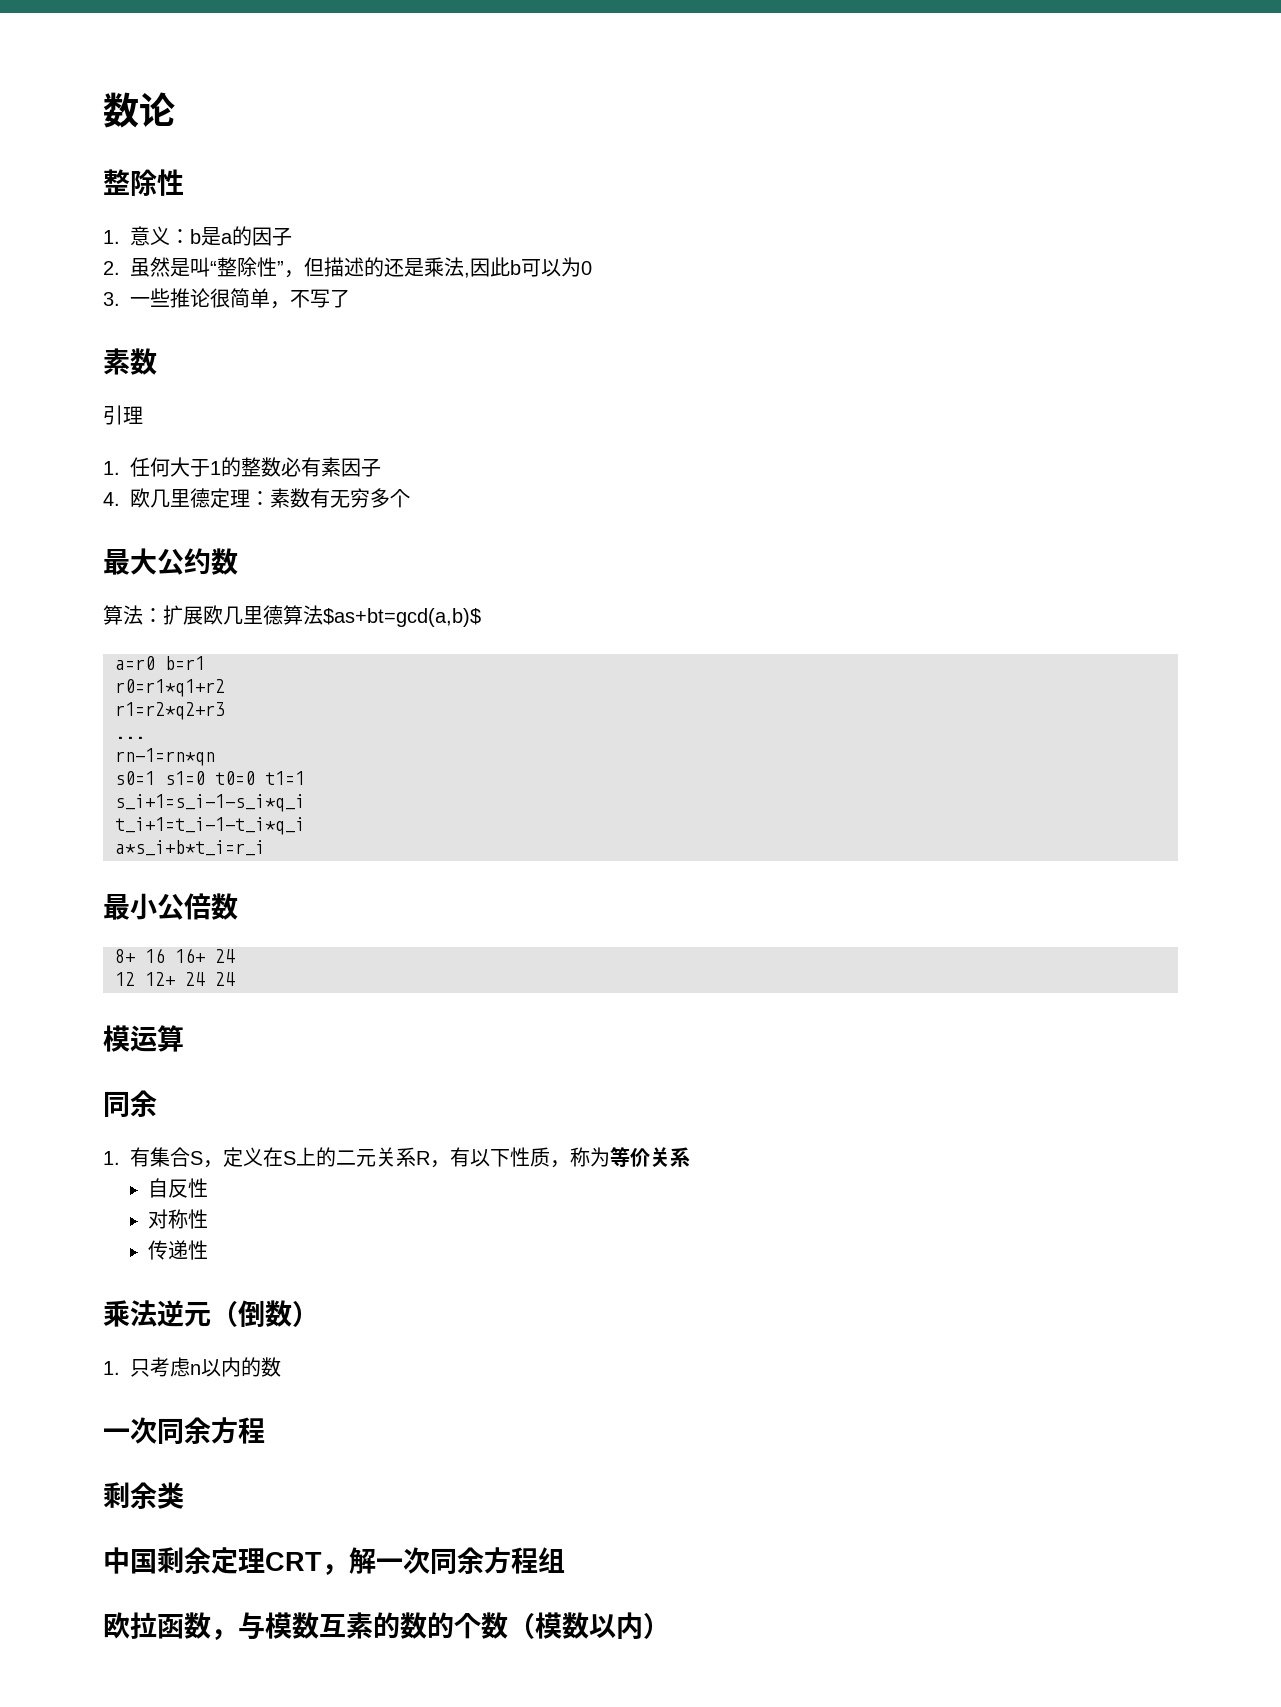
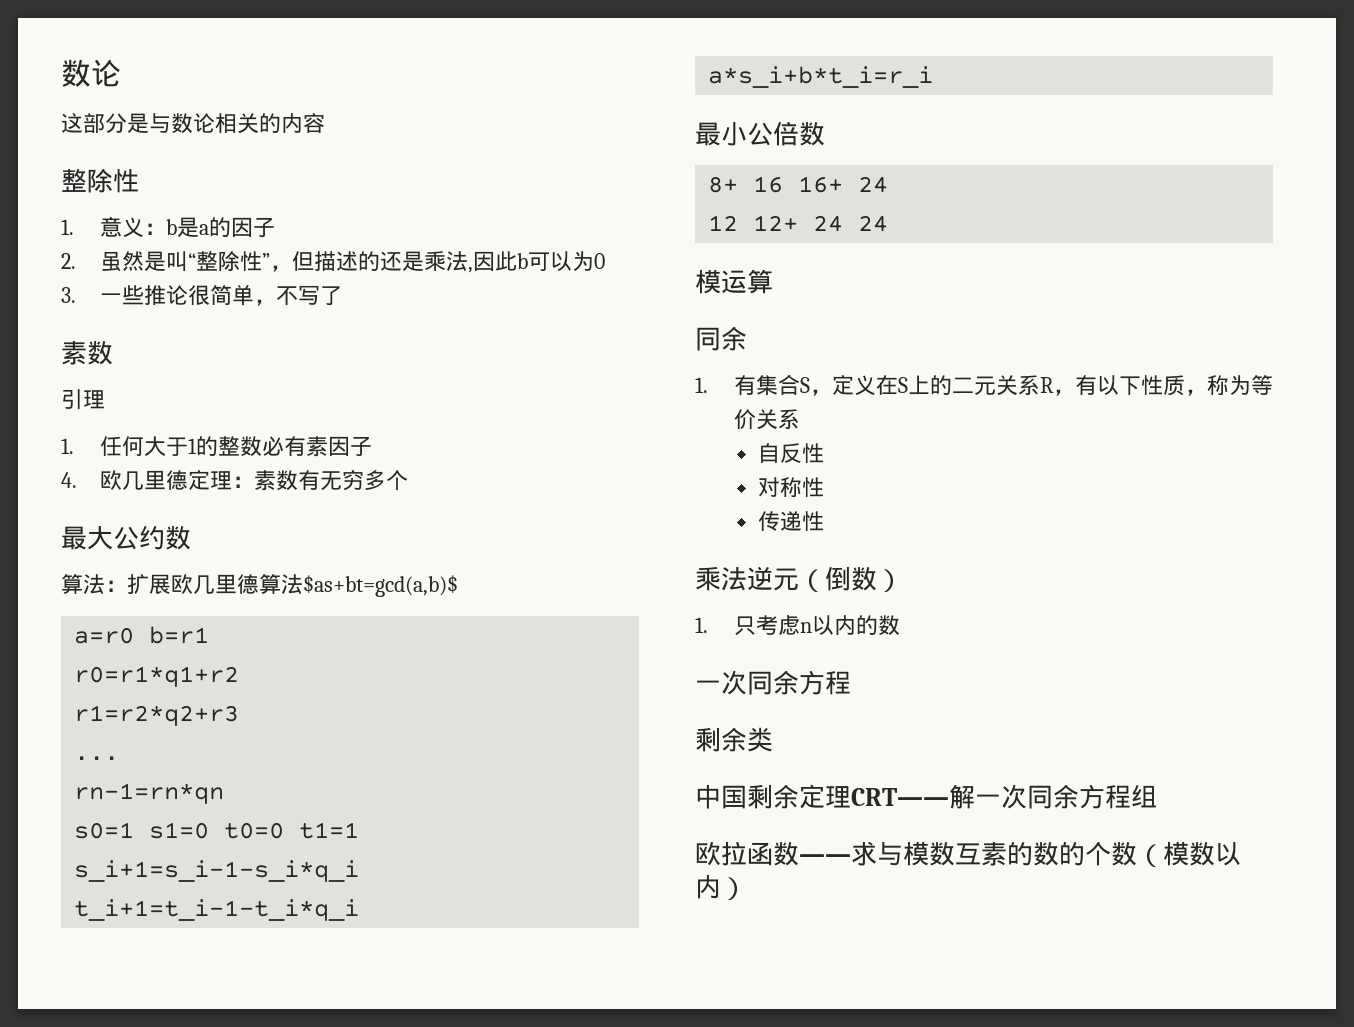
[103,92,175,128] 数论 -> [61,59,121,87] [61,113,325,134] 数论 // 这部分是与数论相关的内容
[265,1552,349,1575] CRT， -> [851,788,949,806] CRT——
[211,1629,238,1640] ， -> [799,841,877,866] ——求

